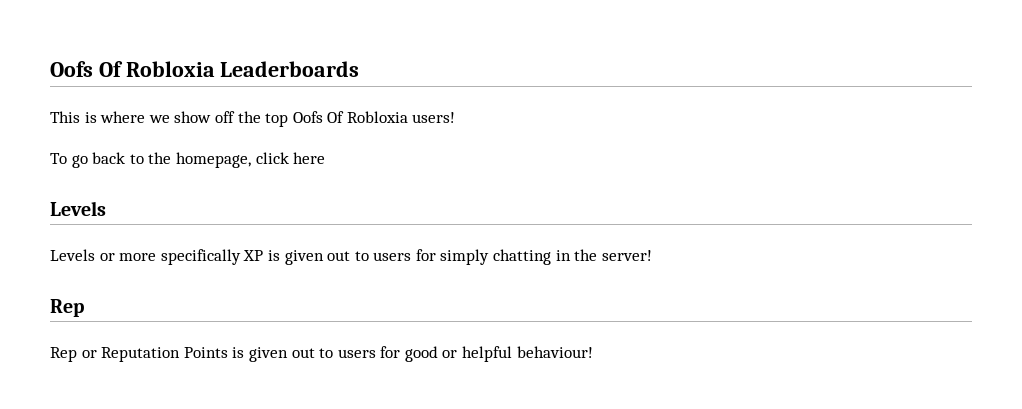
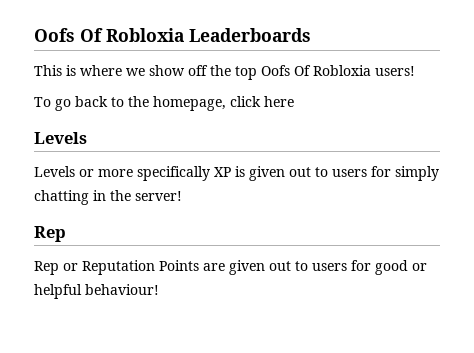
[232,347,245,358] is -> [203,263,225,271] are

